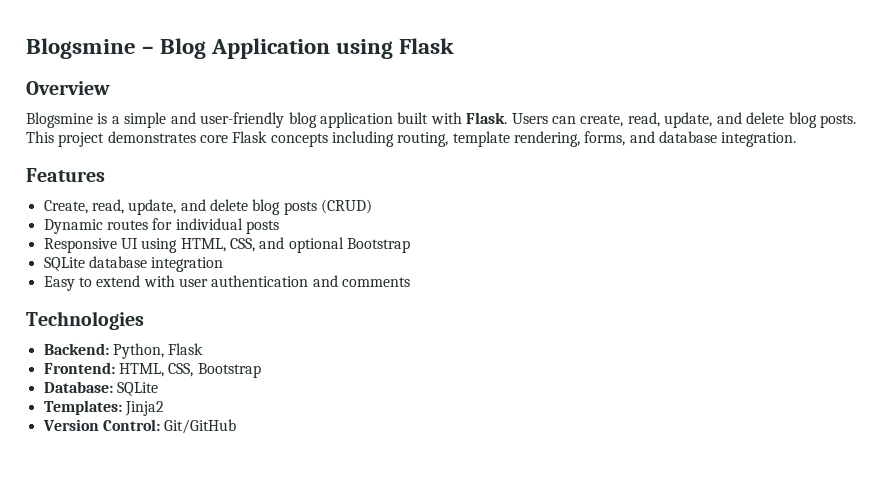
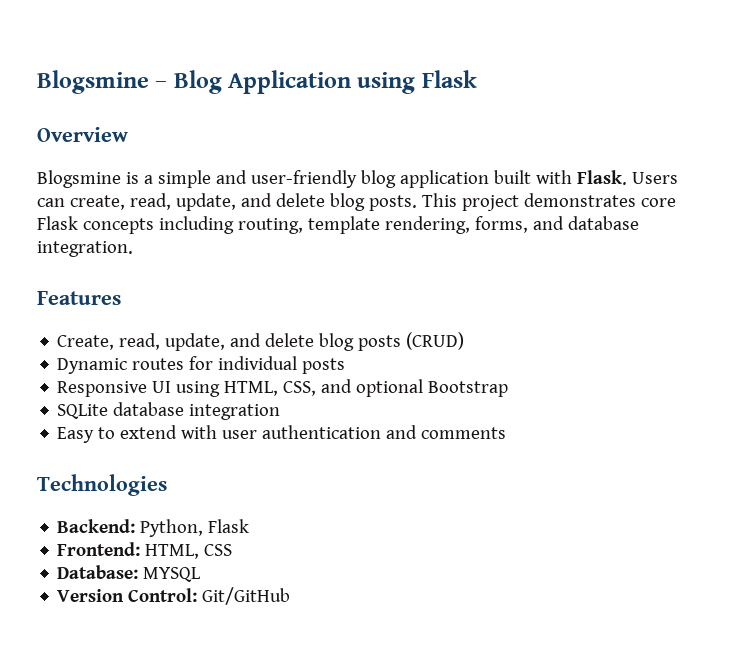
[168,363,261,378] CSS, Bootstrap -> [204,544,233,556] CSS
[116,382,158,396] [43,400,164,416] SQLite // Templates: Jinja2 -> [143,567,201,582] MYSQL

